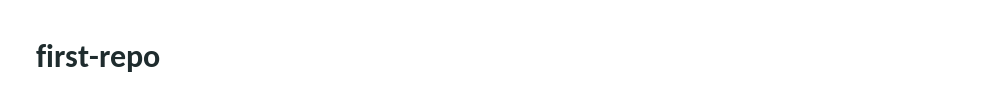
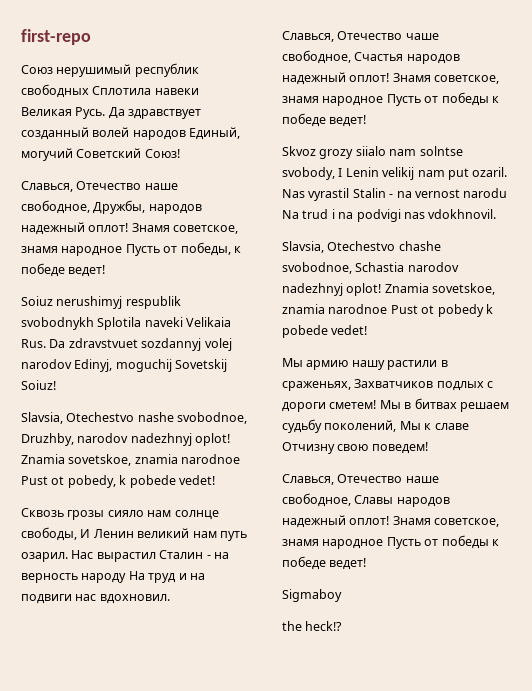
(160, 58) none -> [21,63,199,77] [21,84,199,98] [21,107,202,119] [21,127,241,140] [21,148,180,161] [21,181,178,192] [21,200,202,214] [21,222,239,235] [21,242,241,256] [21,263,106,277] [21,296,181,309] [21,317,232,330] [21,338,232,351] [21,359,228,372] [21,380,56,390] [21,412,248,424] [21,433,231,446] [21,454,241,466] [21,475,215,488] [21,508,219,520] [21,527,247,541] [21,550,229,562] [21,571,205,583] [21,594,170,604] [282,31,439,42] [282,50,460,64] [282,72,500,85] [282,92,499,106] [282,113,367,127] [282,146,463,159] [282,167,508,180] [282,188,508,201] [282,209,497,222] [282,241,441,253] [282,262,459,274] [282,283,496,296] [282,304,493,317] [282,325,368,338] [282,358,448,370] [282,379,494,391] [282,398,509,412] [282,419,469,433] [282,442,428,454] [282,474,439,485] [282,493,450,507] [282,515,500,528] [282,535,499,549] [282,556,367,570] [282,589,342,602] [282,621,343,631] // Союз нерушимый республик свободных Сплотила навеки Великая Русь. Да здравствует созданный волей народов Единый, могучий Советский Союз! // Славься, Отечество наше свободное, Дружбы, народов надежный оплот! Знамя советское, знамя народное Пусть от победы, к победе ведет! // Soiuz nerushimyj respublik svobodnykh Splotila naveki Velikaia Rus. Da zdravstvuet sozdannyj volej narodov Edinyj, moguchij Sovetskij Soiuz! // Slavsia, Otechestvo nashe svobodnoe, Druzhby, narodov nadezhnyj oplot! Znamia sovetskoe, znamia narodnoe Pust ot pobedy, k pobede vedet! // Сквозь грозы сияло нам солнце свободы, И Ленин великий нам путь озарил. Нас вырастил Сталин - на верность народу На труд и на подвиги нас вдохновил. // Славься, Отечество чаше свободное, Счастья народов надежный оплот! Знамя советское, знамя народное Пусть от победы к победе ведет! // Skvoz grozy siialo nam solntse svobody, I Lenin velikij nam put ozaril. Nas vyrastil Stalin - na vernost narodu Na trud i na podvigi nas vdokhnovil. // Slavsia, Otechestvo chashe svobodnoe, Schastia narodov nadezhnyj oplot! Znamia sovetskoe, znamia narodnoe Pust ot pobedy k pobede vedet! // Мы армию нашу растили в сраженьях, Захватчиков подлых с дороги сметем! Мы в битвах решаем судьбу поколений, Мы к славе Отчизну свою поведем! // Славься, Отечество наше свободное, Славы народов надежный оплот! Знамя советское, знамя народное Пусть от победы к победе ведет! // Sigmaboy // the heck!?

